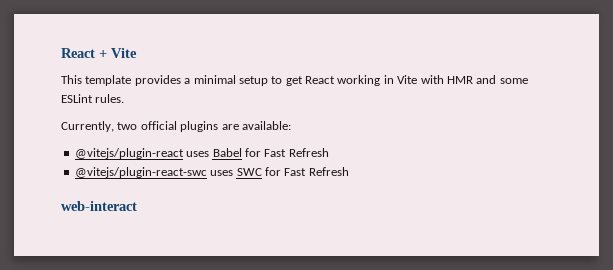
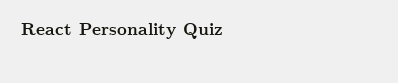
[61,48,137,58] [61,75,528,86] [61,94,125,103] [61,121,291,132] [74,148,329,159] [74,167,349,178] [61,201,137,211] React + Vite // This template provides a minimal setup to get React working in Vite with HMR and some ESLint rules. // Currently, two official plugins are available: // @vitejs/plugin-react uses Babel for Fast Refresh // @vitejs/plugin-react-swc uses SWC for Fast Refresh // web-interact -> [21,23,223,39] React Personality Quiz

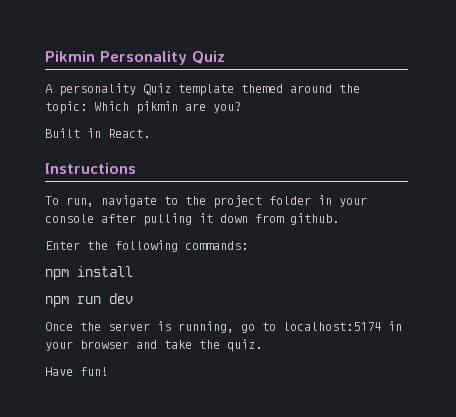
[21,23,72,35] React -> [45,51,95,62] Pikmin
(223, 31) none -> [45,83,360,96] [45,101,241,114] [45,128,150,138] [45,163,136,174] [45,195,367,208] [45,213,339,226] [45,240,248,252] [45,266,133,280] [45,293,133,307] [45,321,402,333] [45,339,262,352] [45,367,108,376] // A personality Quiz template themed around the topic: Which pikmin are you? // Built in React. // Instructions // To run, navigate to the project folder in your console after pulling it down from github. // Enter the following commands: // npm install // npm run dev // Once the server is running, go to localhost:5174 in your browser and take the quiz. // Have fun!

